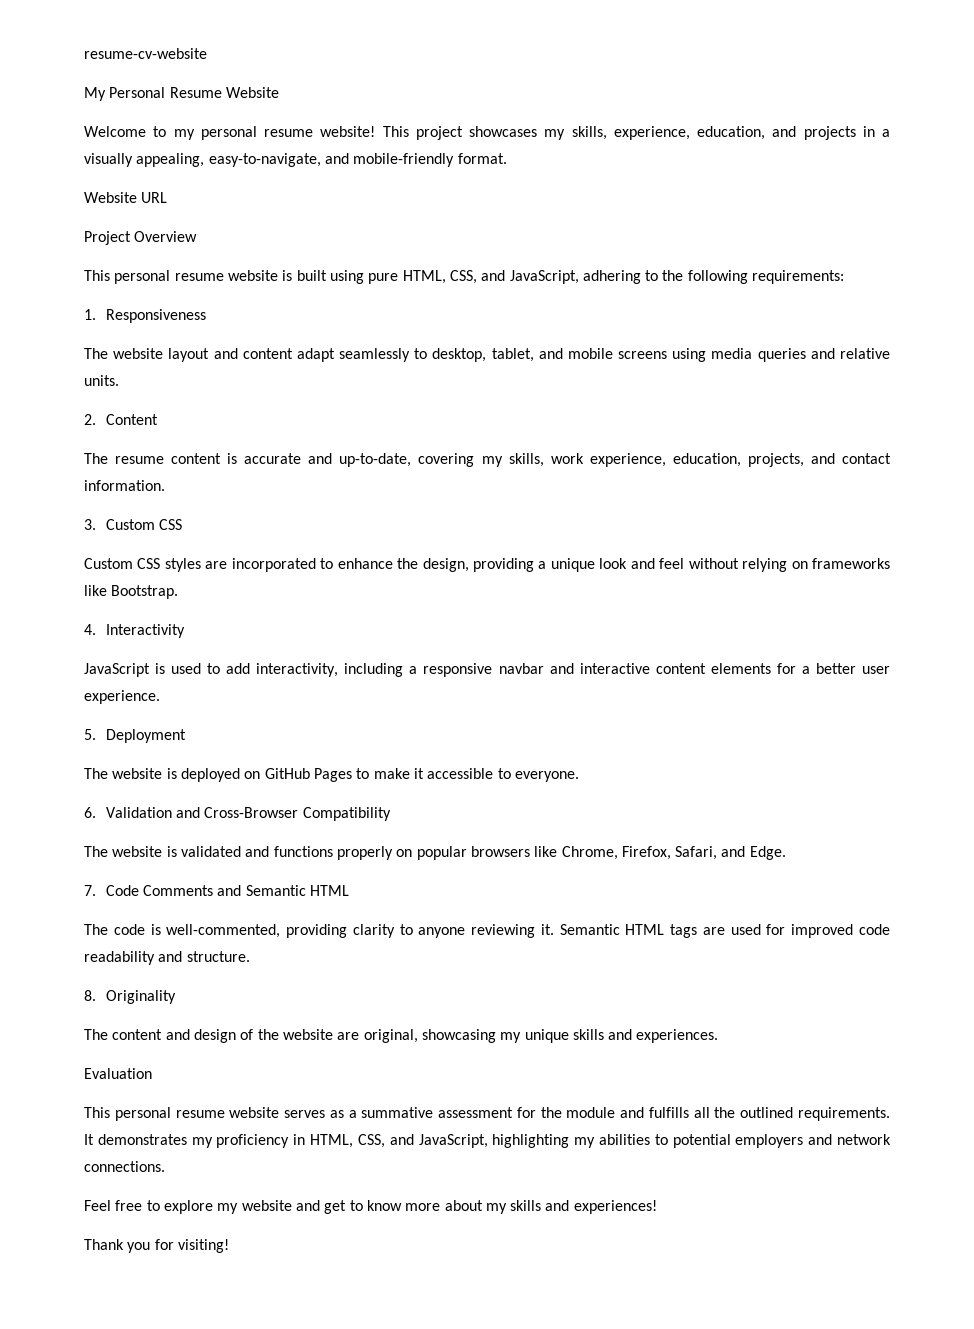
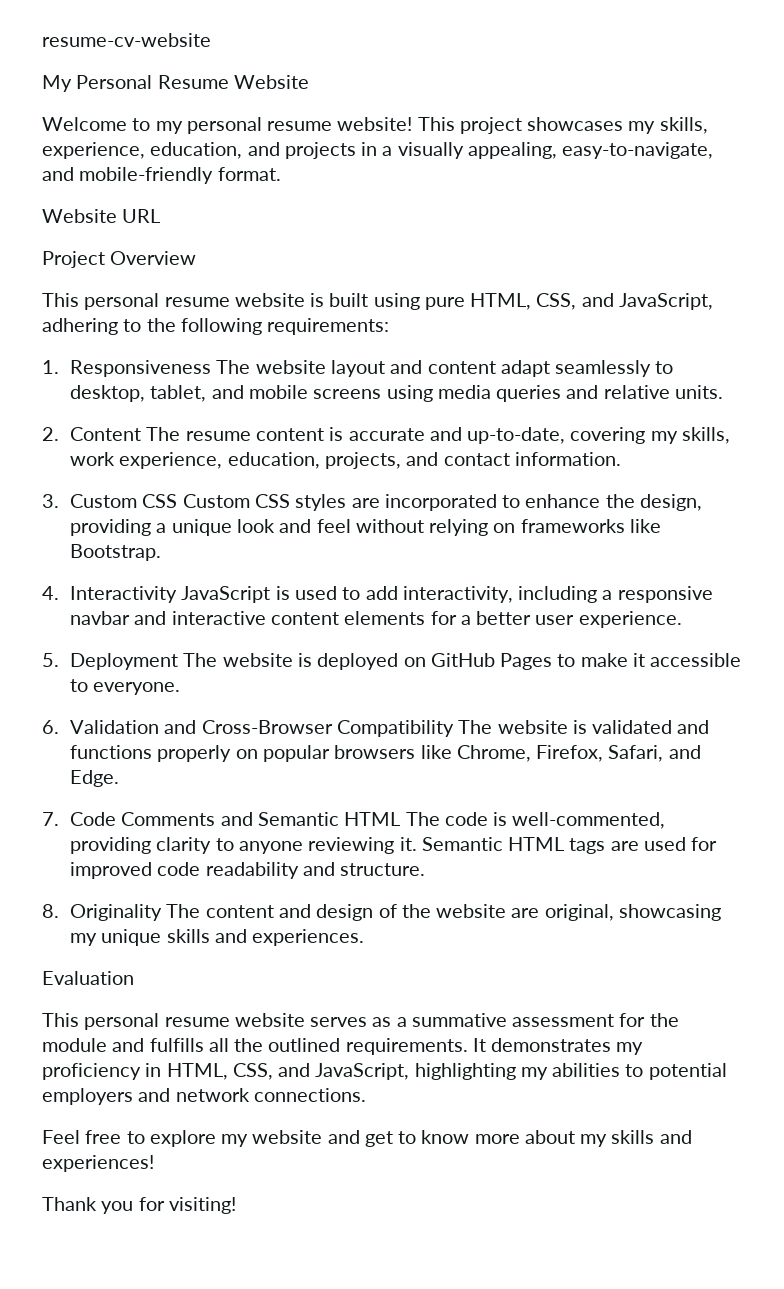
(206, 316) // -> (212, 368) none
(158, 419) // -> (142, 434) none
(183, 524) // -> (178, 501) none
(185, 631) // -> (178, 594) none
(186, 736) // -> (179, 661) none
(391, 814) // -> (454, 728) none
(350, 890) // -> (401, 819) none
(176, 997) // -> (163, 912) none

